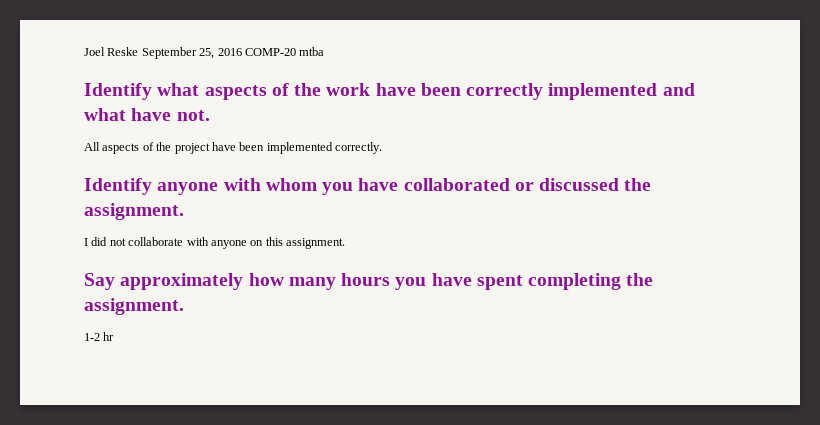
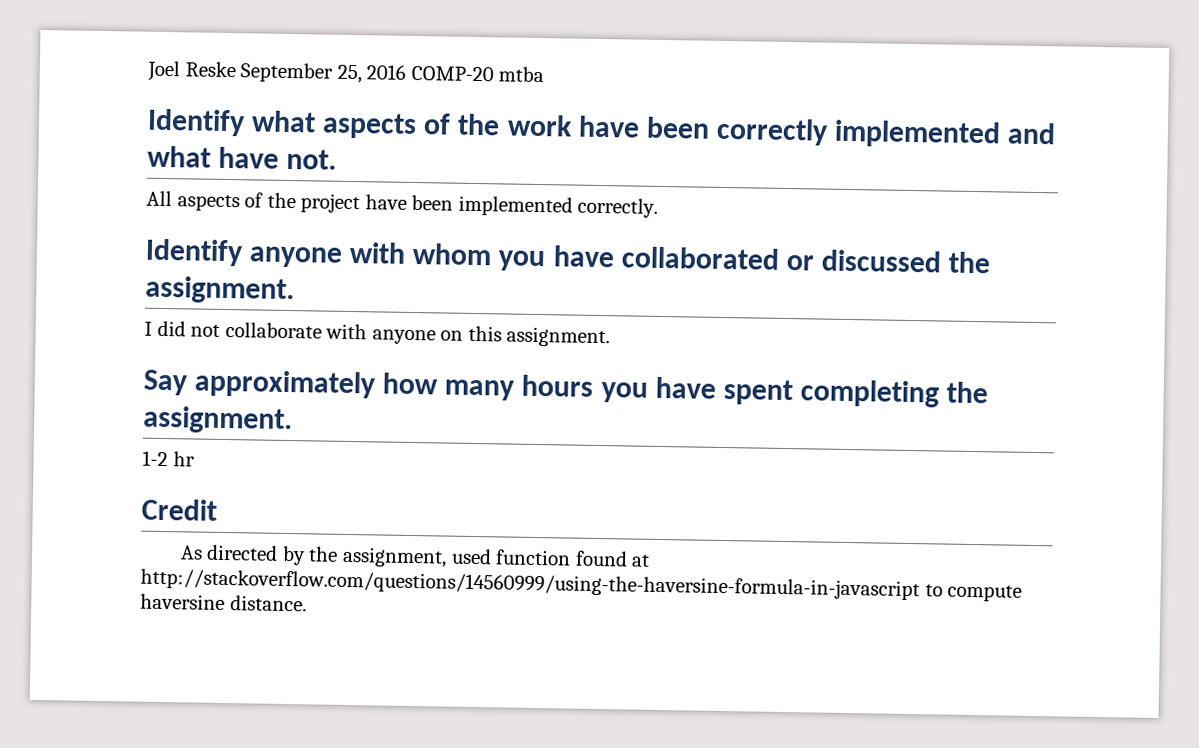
(115, 336) none -> [141,498,217,521] [179,544,651,568] [140,568,1023,602] [140,593,307,612] // Credit // As directed by the assignment, used function found at http://stackoverflow.com/questions/14560999/using-the-haversine-formula-in-javascript to compute haversine distance.

